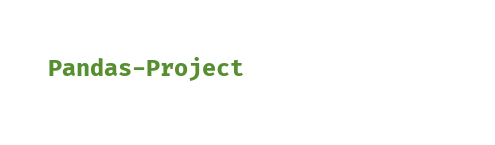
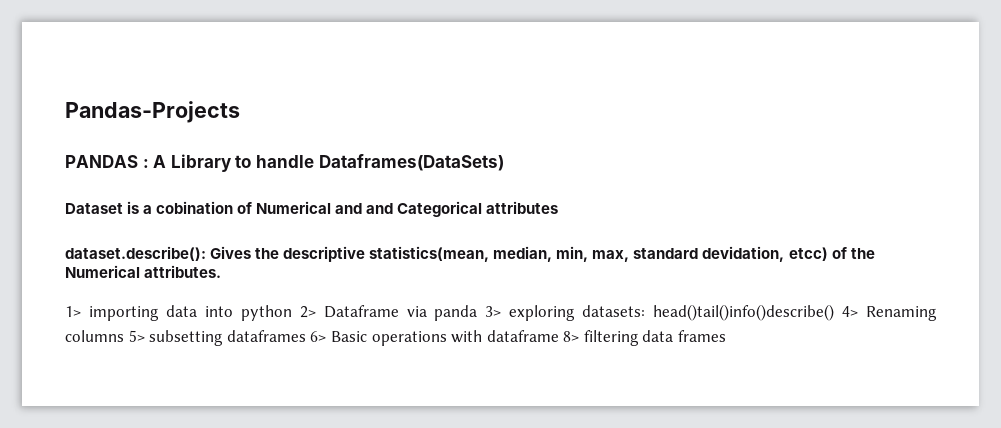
[48,57,244,81] Pandas-Project -> [65,101,240,123] [65,154,504,172] [65,201,559,217] [65,246,875,262] [65,265,222,278] [65,304,938,321] [65,330,727,346] Pandas-Projects // PANDAS : A Library to handle Dataframes(DataSets) // Dataset is a cobination of Numerical and and Categorical attributes // dataset.describe(): Gives the descriptive statistics(mean, median, min, max, standard devidation, etcc) of the Numerical attributes. // 1> importing data into python 2> Dataframe via panda 3> exploring datasets: head()tail()info()describe() 4> Renaming columns 5> subsetting dataframes 6> Basic operations with dataframe 8> filtering data frames

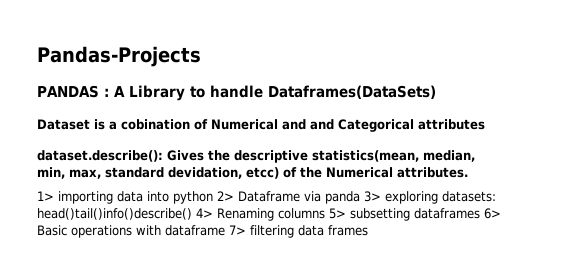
[563,331,580,342] 8> -> [229,225,246,235] 7>

